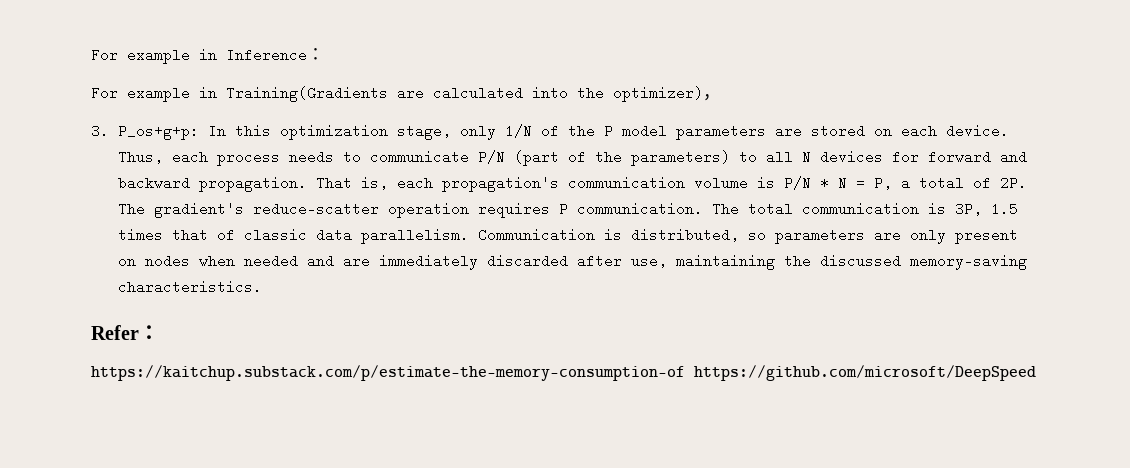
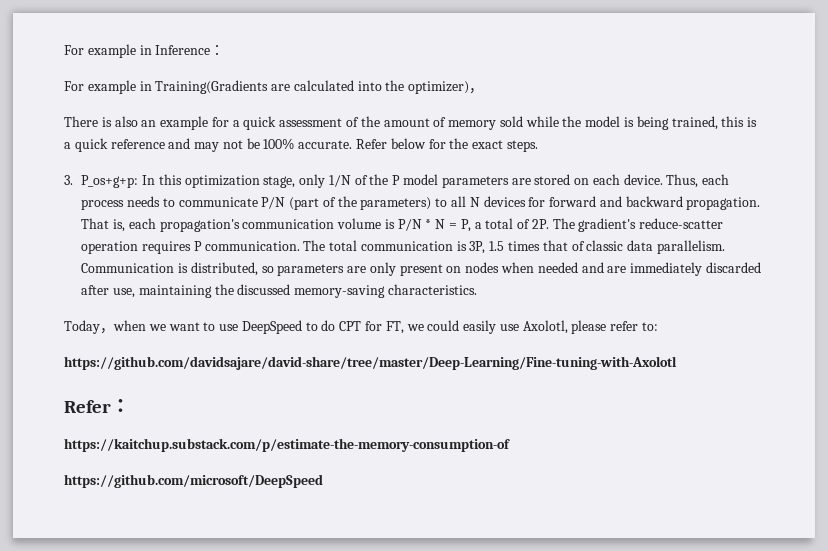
(720, 97) none -> [64,116,758,130] [64,138,538,152] // There is also an example for a quick assessment of the amount of memory sold while the model is being trained, this is a quick reference and may not be 100% accurate. Refer below for the exact steps.
(262, 287) none -> [64,320,659,334] [64,356,677,370] // Today，when we want to use DeepSpeed to do CPT for FT, we could easily use Axolotl, please refer to: // https://github.com/davidsajare/david-share/tree/master/Deep-Learning/Fine-tuning-with-Axolotl
(685, 373) none -> (510, 445) //

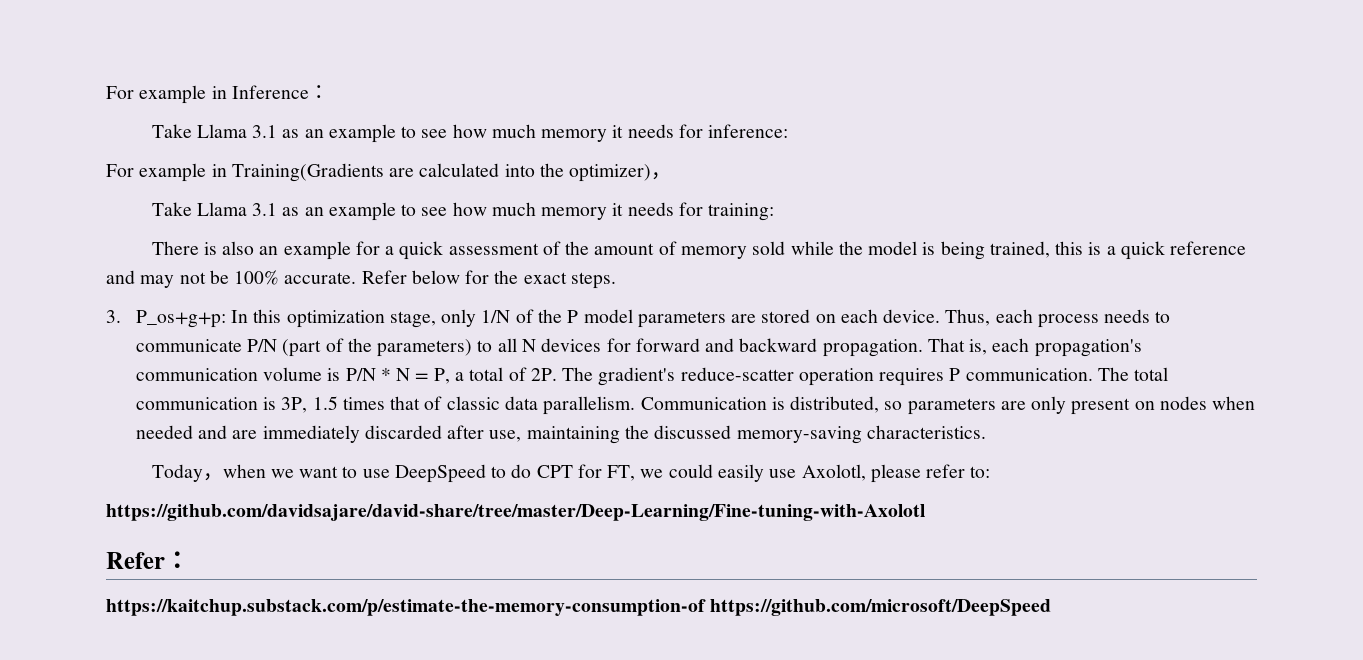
(225, 50) none -> [151,124,789,143] // Take Llama 3.1 as an example to see how much memory it needs for inference:
(484, 91) none -> [151,202,775,221] // Take Llama 3.1 as an example to see how much memory it needs for training:
(510, 445) // -> (706, 607) none

